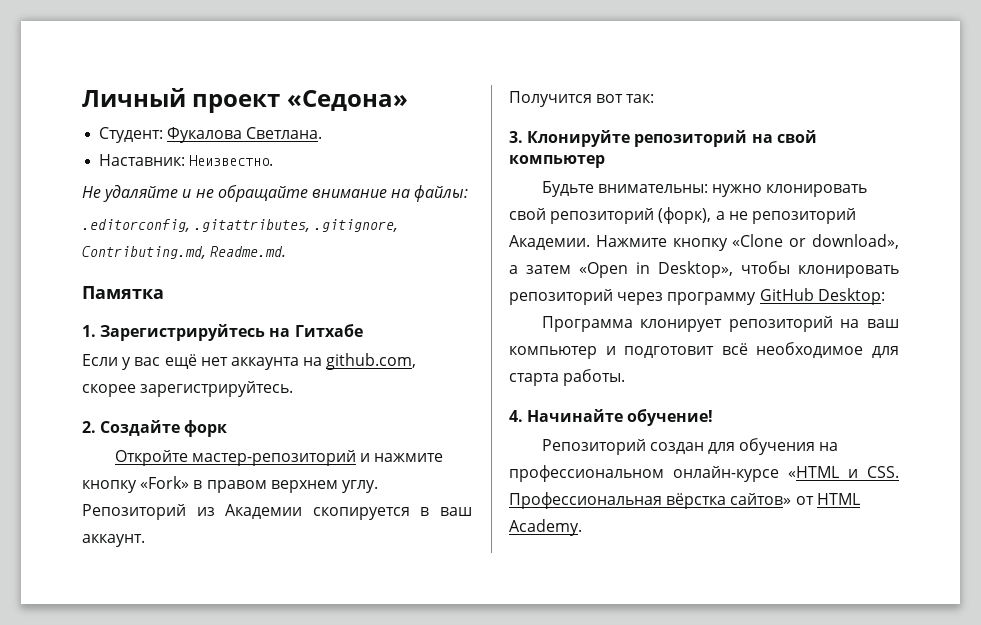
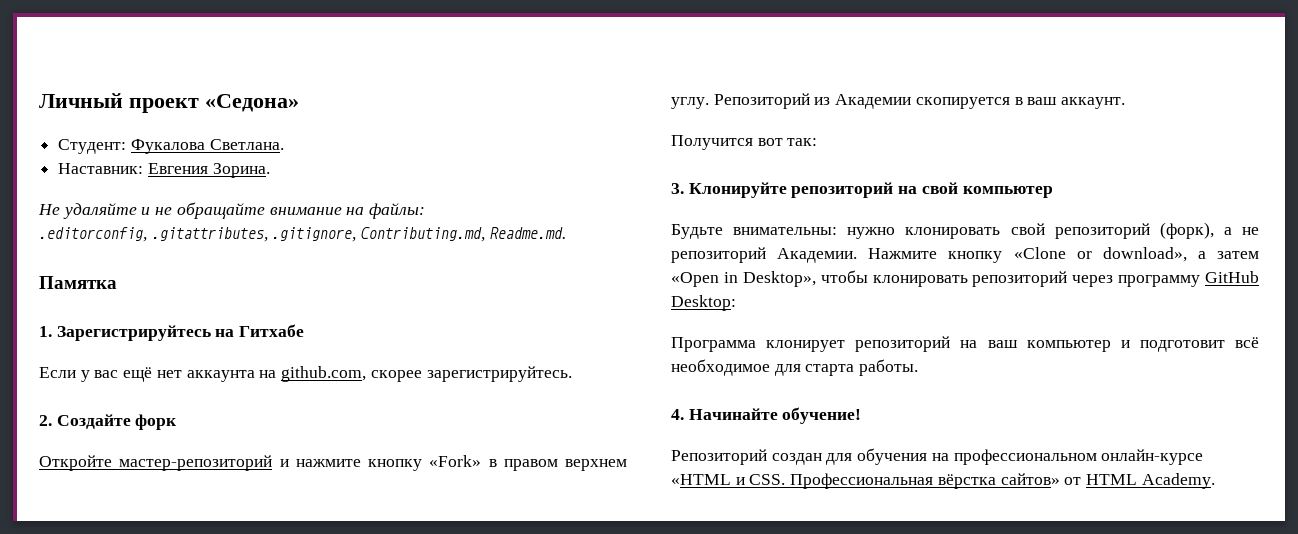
[189,155,274,166] Неизвестно. -> [147,163,270,178] Евгения Зорина.

